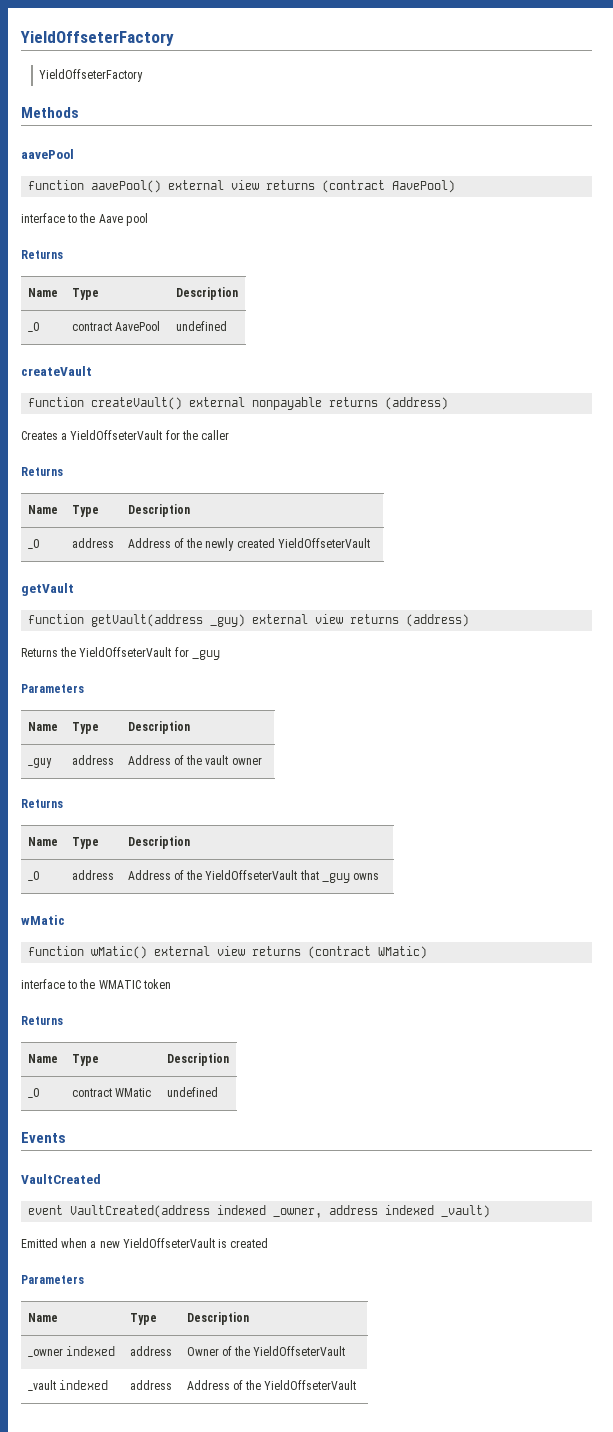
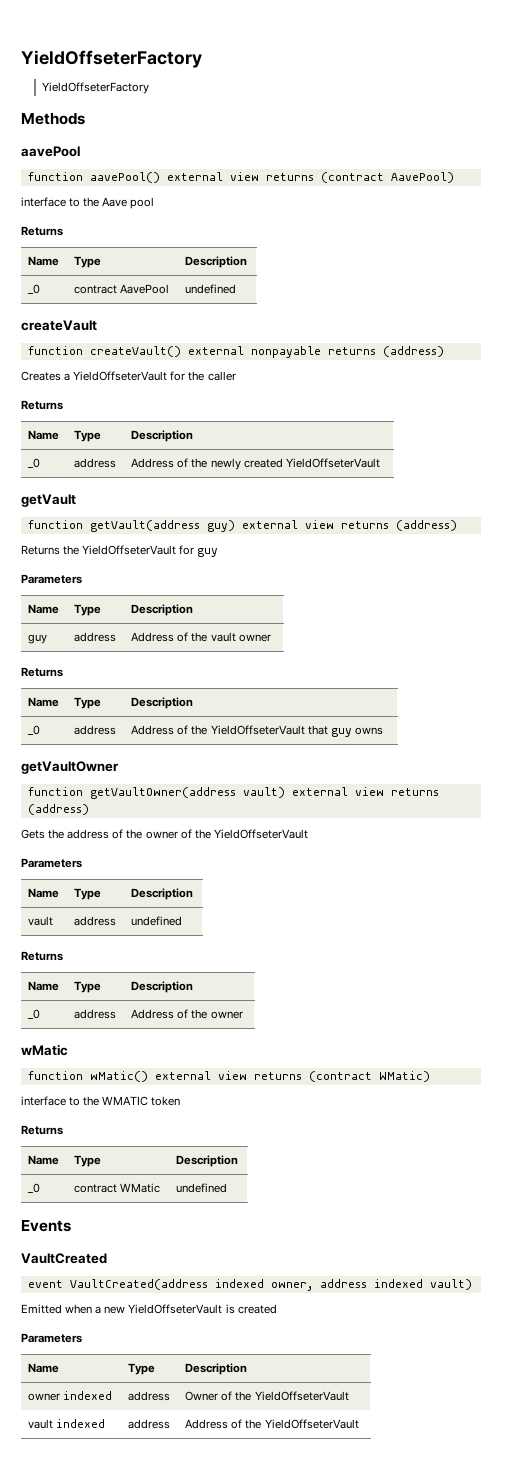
[210,614,246,627] _guy) -> [206,520,235,532] guy)
[191,650,220,660] [21,684,84,693] [27,722,58,731] [71,722,99,734] [127,721,190,734] [27,758,52,768] _guy // Parameters // Name | Type | Description // _guy -> [197,548,219,557] [21,574,82,584] [28,604,60,614] [74,604,102,616] [131,604,194,616] [28,634,48,644] guy // Parameters // Name | Type | Description // guy
[321,873,350,883] _guy -> [330,728,352,737] guy
(380, 876) none -> [21,761,119,774] [27,787,439,799] [27,804,89,815] [21,829,308,839] [21,858,82,868] [28,888,60,898] [74,888,102,900] [131,888,194,900] [28,916,54,926] [74,916,117,926] [131,916,183,926] [21,951,63,961] [28,981,60,991] [74,981,102,993] [131,981,194,993] [27,1009,41,1019] [74,1009,117,1019] [131,1009,243,1019] // getVaultOwner // function getVaultOwner(address vault) external view returns (address) // Gets the address of the owner of the YieldOffseterVault // Parameters // Name | Type | Description // vault | address | undefined // Returns // Name | Type | Description // _0 | address | Address of the owner
[273,1208,323,1218] _owner, -> [270,1282,313,1291] owner,
[441,1205,491,1218] _vault) -> [429,1279,472,1290] vault)
[27,1348,63,1357] _owner -> [28,1393,61,1401] owner
[27,1380,56,1391] _vault -> [28,1419,54,1429] vault

